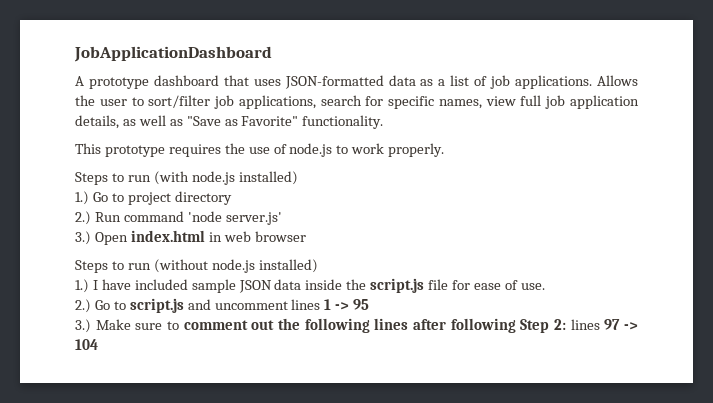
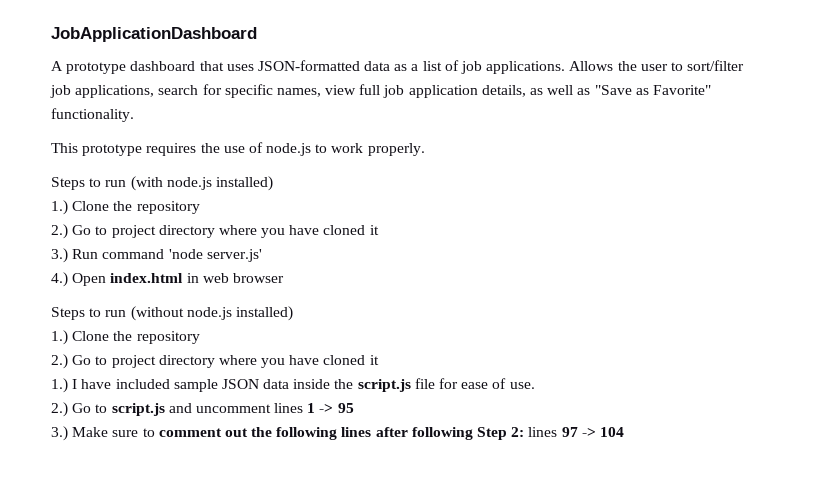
[92,191,232,205] [75,211,91,225] Go to project directory // 2.) -> [72,201,200,214] [51,224,379,239] [51,248,68,263] Clone the repository // 2.) Go to project directory where you have cloned it // 3.)
[75,231,91,245] 3.) -> [51,272,68,287] 4.)
(318, 266) none -> [51,330,200,345] [51,354,379,369] // 1.) Clone the repository // 2.) Go to project directory where you have cloned it

